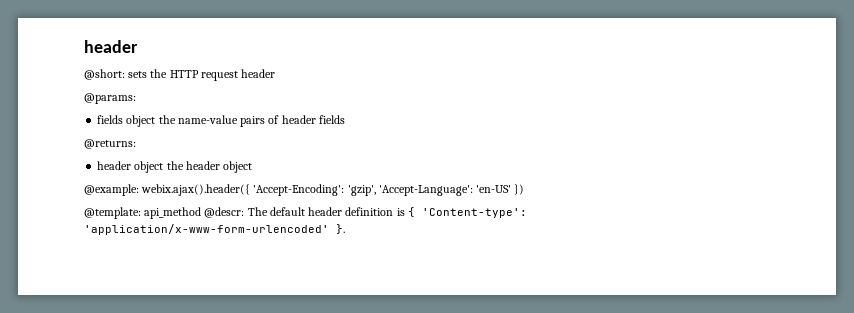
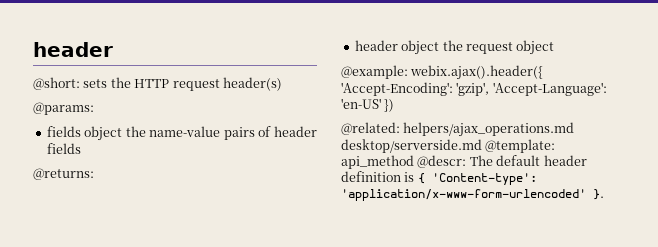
[241,69,276,78] header -> [222,77,282,91] header(s)
[185,161,220,170] header -> [465,42,513,54] request
(525, 189) none -> [341,122,575,137] [341,139,482,153] @related: helpers/ajax_operations.md desktop/serverside.md

